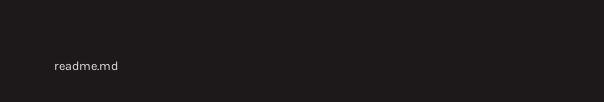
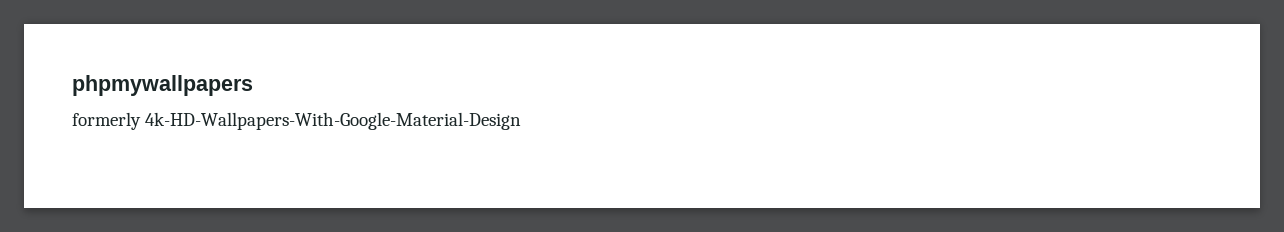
[54,61,118,71] readme.md -> [72,75,253,96] [72,112,522,130] phpmywallpapers // formerly 4k-HD-Wallpapers-With-Google-Material-Design

